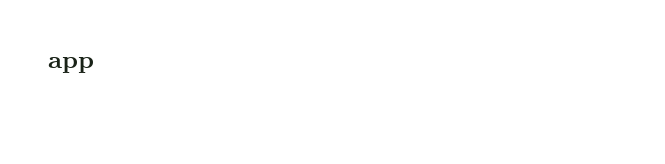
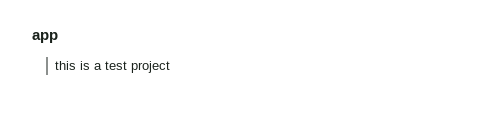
(94, 65) none -> [55,61,171,73] // this is a test project

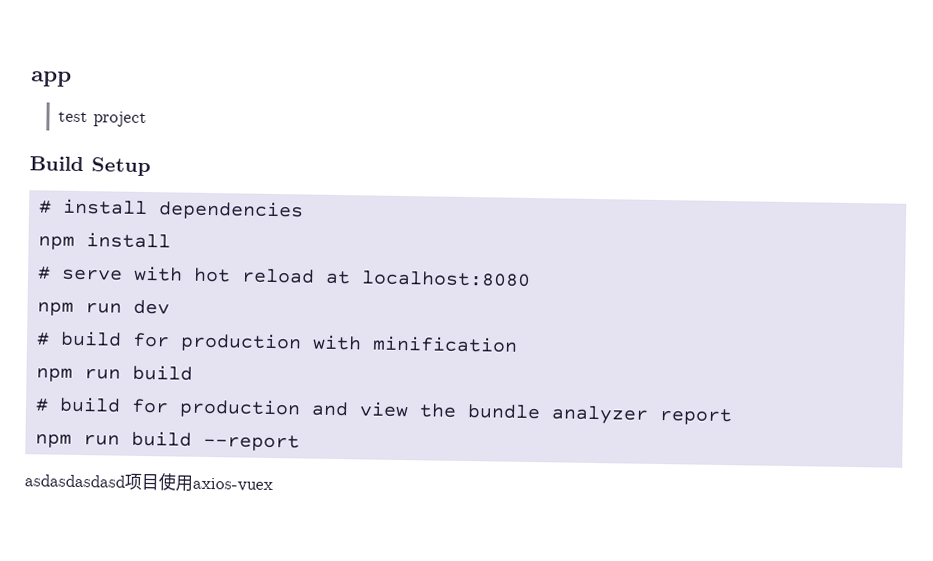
[55,61,103,70] this is a -> (72, 79) none
(171, 67) none -> [29,156,151,177] [38,198,305,221] [38,232,172,250] [37,265,532,288] [37,299,171,316] [36,330,519,353] [36,364,194,382] [35,396,734,426] [35,430,301,452] [24,472,273,493] // Build Setup // # install dependencies // npm install // # serve with hot reload at localhost:8080 // npm run dev // # build for production with minification // npm run build // # build for production and view the bundle analyzer report // npm run build --report // asdasdasdasd项目使用axios-vuex

